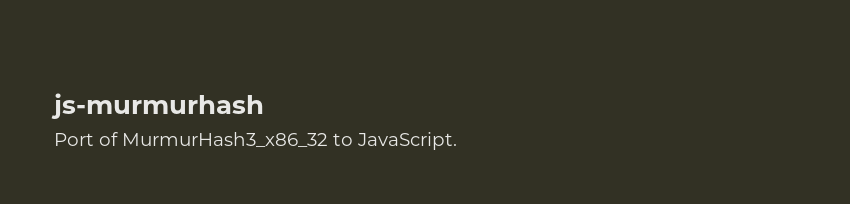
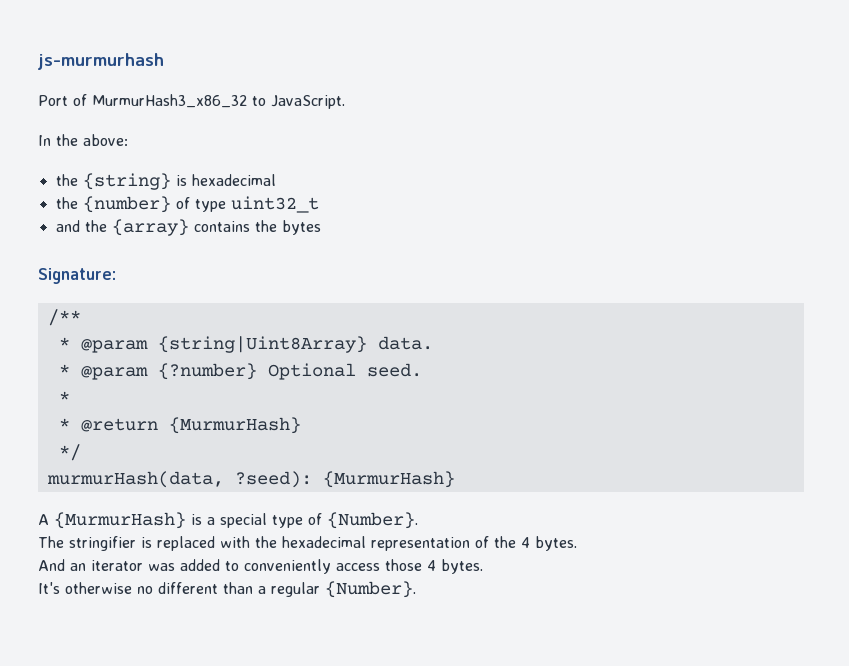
(457, 141) none -> [38,134,128,146] [55,173,276,190] [55,196,319,213] [55,219,321,236] [38,268,116,284] [47,309,81,326] [58,336,433,353] [58,363,422,380] [58,391,70,403] [58,417,301,434] [58,444,81,461] [46,471,455,488] [38,512,418,529] [38,536,577,551] [38,559,483,574] [38,581,416,598] // In the above: // the {string} is hexadecimal // the {number} of type uint32_t // and the {array} contains the bytes // Signature: // /** // * @param {string|Uint8Array} data. // * @param {?number} Optional seed. // * // * @return {MurmurHash} // */ // murmurHash(data, ?seed): {MurmurHash} // A {MurmurHash} is a special type of {Number}. // The stringifier is replaced with the hexadecimal representation of the 4 bytes. // And an iterator was added to conveniently access those 4 bytes. // It's otherwise no different than a regular {Number}.

